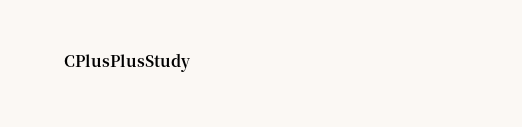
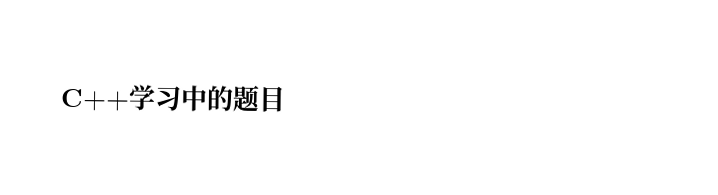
[64,53,190,72] CPlusPlusStudy -> [60,84,286,113] C++学习中的题目

